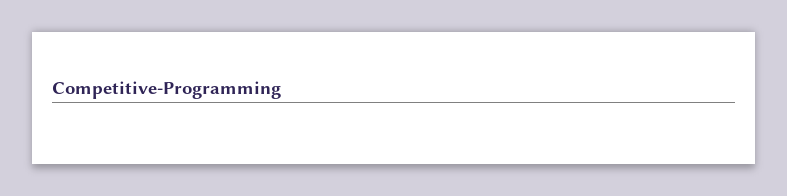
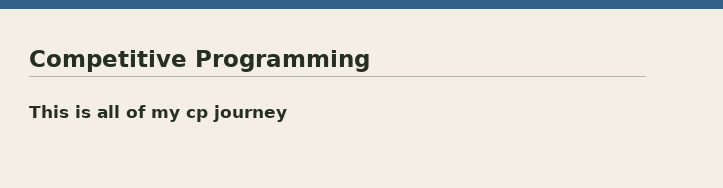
[52,81,281,99] Competitive-Programming -> [29,50,370,72] [29,105,287,122] Competitive Programming // This is all of my cp journey

